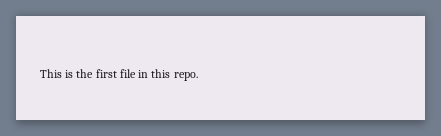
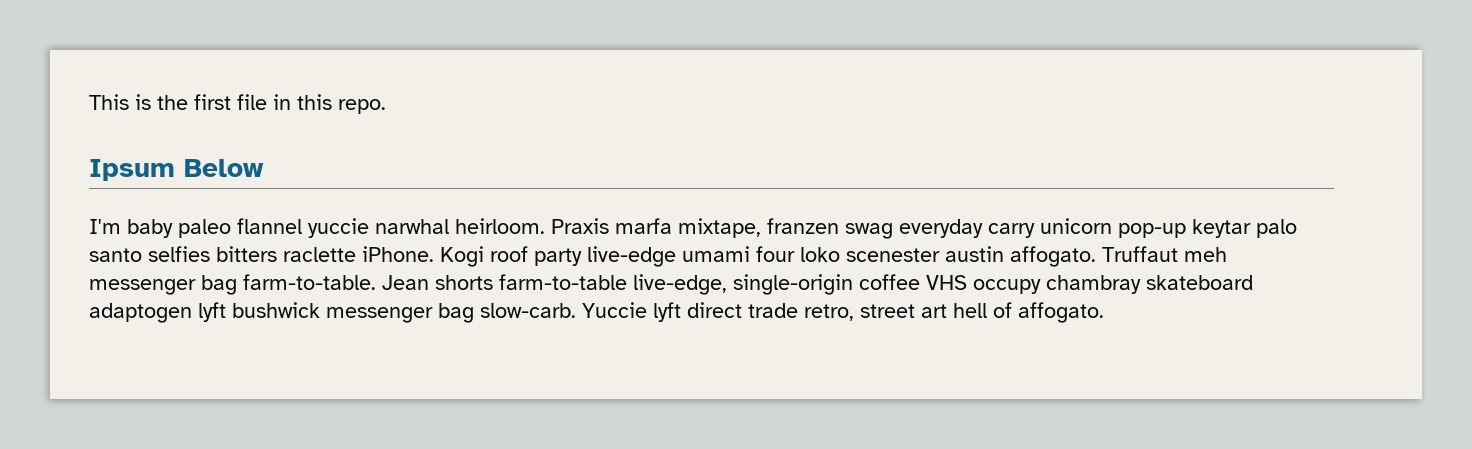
(198, 76) none -> [89,159,264,181] [89,218,1297,239] [89,246,1227,267] [89,274,1253,295] [89,302,1104,323] // Ipsum Below // I'm baby paleo flannel yuccie narwhal heirloom. Praxis marfa mixtape, franzen swag everyday carry unicorn pop-up keytar palo santo selfies bitters raclette iPhone. Kogi roof party live-edge umami four loko scenester austin affogato. Truffaut meh messenger bag farm-to-table. Jean shorts farm-to-table live-edge, single-origin coffee VHS occupy chambray skateboard adaptogen lyft bushwick messenger bag slow-carb. Yuccie lyft direct trade retro, street art hell of affogato.

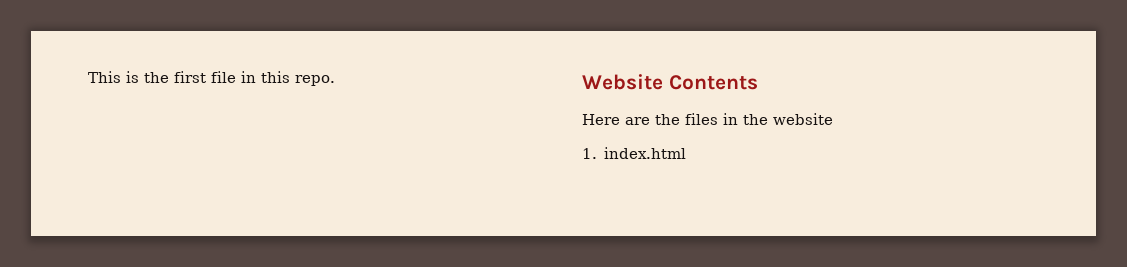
[89,159,264,181] [89,218,1297,239] [89,246,1227,267] [89,274,1253,295] [89,302,1104,323] Ipsum Below // I'm baby paleo flannel yuccie narwhal heirloom. Praxis marfa mixtape, franzen swag everyday carry unicorn pop-up keytar palo santo selfies bitters raclette iPhone. Kogi roof party live-edge umami four loko scenester austin affogato. Truffaut meh messenger bag farm-to-table. Jean shorts farm-to-table live-edge, single-origin coffee VHS occupy chambray skateboard adaptogen lyft bushwick messenger bag slow-carb. Yuccie lyft direct trade retro, street art hell of affogato. -> [582,74,758,90] [582,113,833,125] [582,147,687,159] Website Contents // Here are the files in the website // 1. index.html

